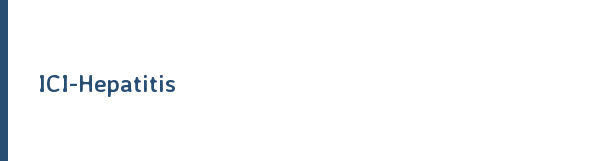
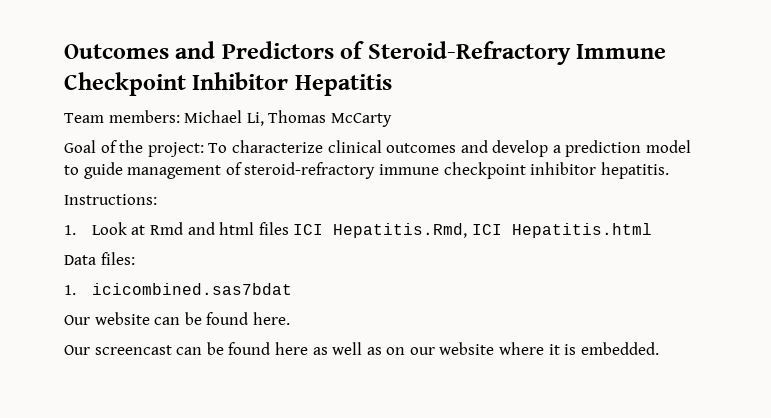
[38,75,176,97] ICI-Hepatitis -> [64,41,667,65] [64,72,392,96] [64,110,392,127] [64,140,692,157] [64,162,669,179] [64,194,157,205] [64,222,652,238] [64,252,135,265] [64,283,292,295] [64,312,290,325] [64,342,659,355] Outcomes and Predictors of Steroid-Refractory Immune Checkpoint Inhibitor Hepatitis // Team members: Michael Li, Thomas McCarty // Goal of the project: To characterize clinical outcomes and develop a prediction model to guide management of steroid-refractory immune checkpoint inhibitor hepatitis. // Instructions: // 1. Look at Rmd and html files ICI Hepatitis.Rmd, ICI Hepatitis.html // Data files: // 1. icicombined.sas7bdat // Our website can be found here. // Our screencast can be found here as well as on our website where it is embedded.

